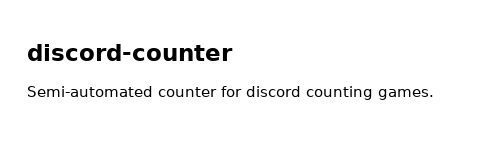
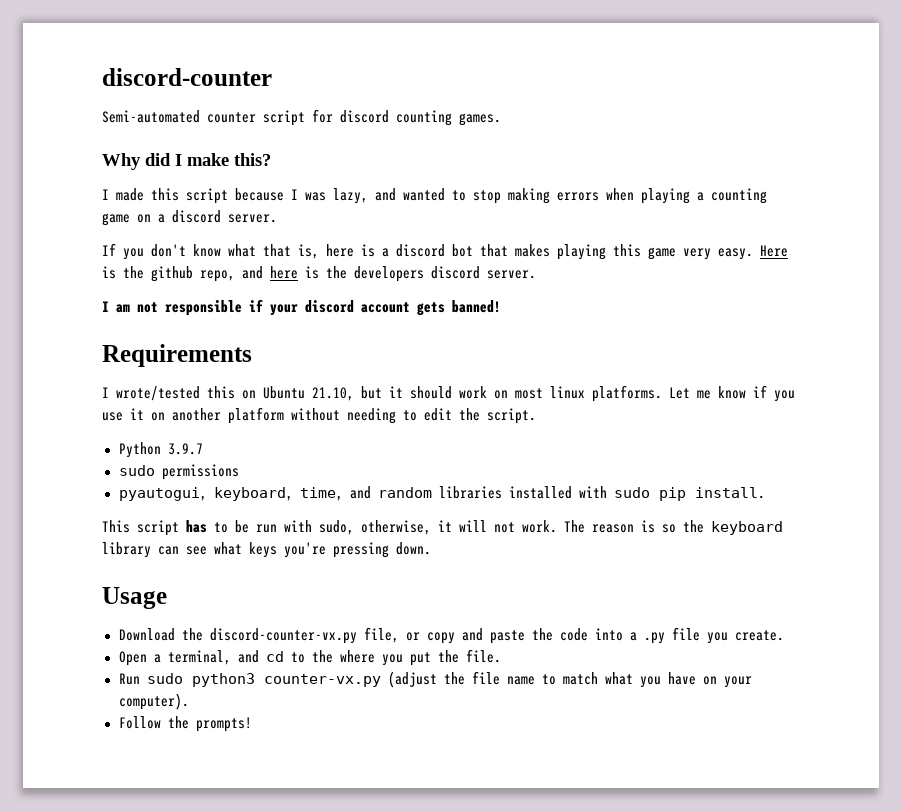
(217, 92) none -> [263,110,305,126] script
(434, 94) none -> [102,153,271,170] [102,188,767,204] [102,210,277,226] [102,243,788,260] [102,266,536,282] [102,299,501,316] [102,344,252,367] [102,385,795,402] [102,407,536,424] [118,442,203,458] [118,464,239,480] [118,486,765,501] [102,520,783,536] [102,542,431,558] [102,587,167,609] [118,627,784,644] [118,649,501,666] [118,671,752,688] [118,693,189,710] [118,716,252,732] // Why did I make this? // I made this script because I was lazy, and wanted to stop making errors when playing a counting game on a discord server. // If you don't know what that is, here is a discord bot that makes playing this game very easy. Here is the github repo, and here is the developers discord server. // I am not responsible if your discord account gets banned! // Requirements // I wrote/tested this on Ubuntu 21.10, but it should work on most linux platforms. Let me know if you use it on another platform without needing to edit the script. // Python 3.9.7 // sudo permissions // pyautogui, keyboard, time, and random libraries installed with sudo pip install. // This script has to be run with sudo, otherwise, it will not work. The reason is so the keyboard library can see what keys you're pressing down. // Usage // Download the discord-counter-vx.py file, or copy and paste the code into a .py file you create. // Open a terminal, and cd to the where you put the file. // Run sudo python3 counter-vx.py (adjust the file name to match what you have on your computer). // Follow the prompts!

